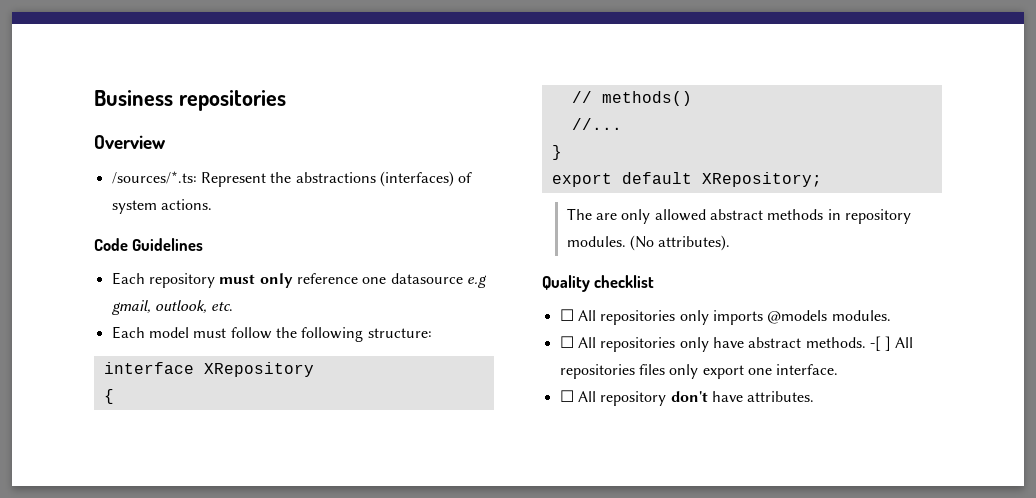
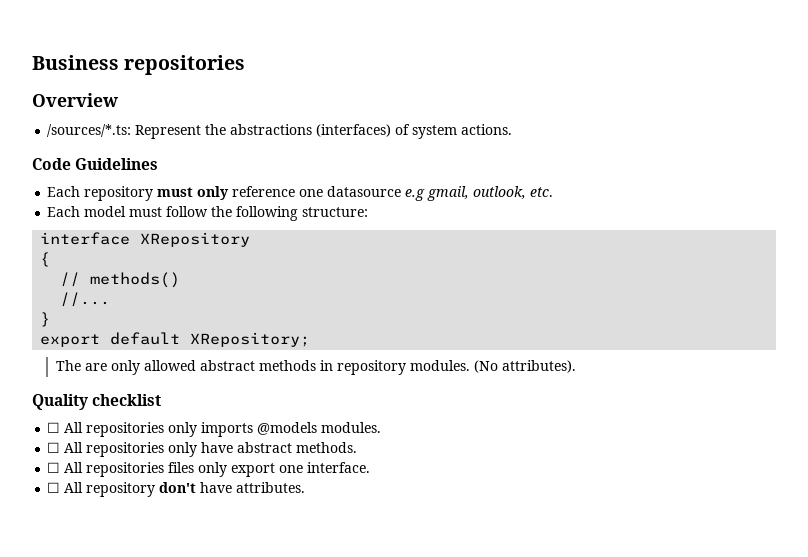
[869,336,892,351] -[ ] -> [47,462,61,473] // ☐

